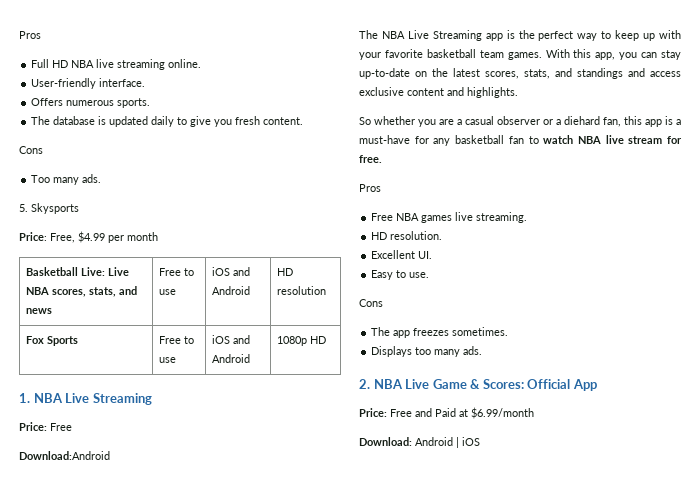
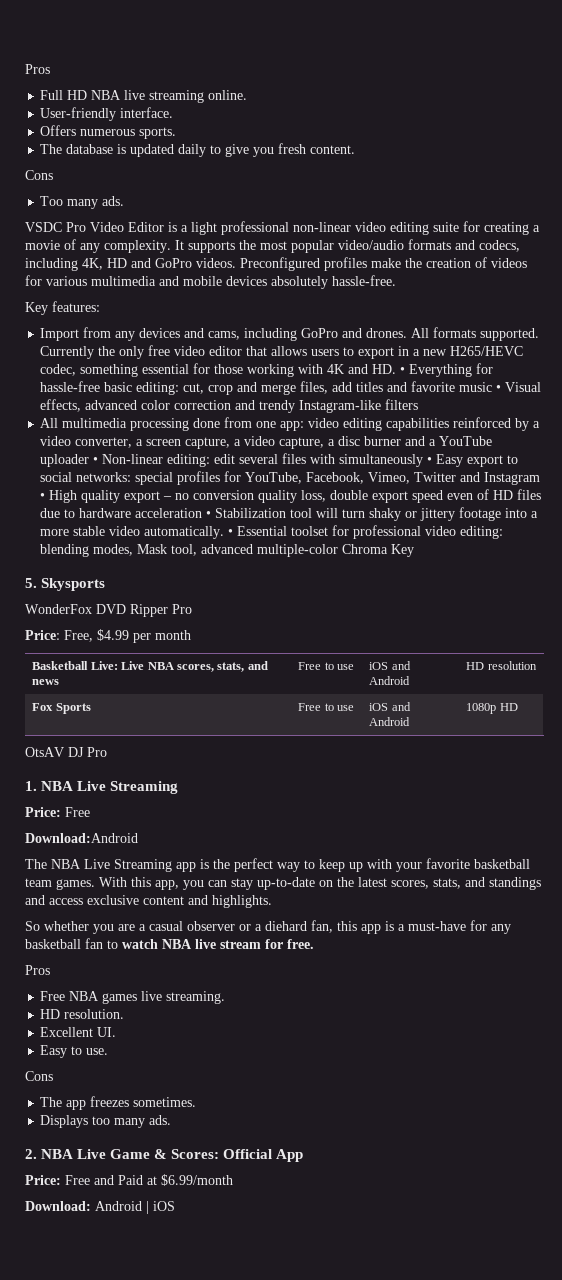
[19,203,79,214] 5. Skysports -> [25,221,540,235] [25,239,520,253] [25,257,527,271] [25,275,396,289] [25,301,100,315] [40,327,540,341] [40,345,524,359] [40,363,494,377] [40,381,542,395] [40,399,419,413] [40,417,541,431] [40,436,493,449] [40,453,519,467] [40,471,541,485] [40,489,542,503] [40,507,539,521] [40,525,504,539] [40,544,415,557] [25,578,106,591] [25,604,192,617] VSDC Pro Video Editor is a light professional non-linear video editing suite for creating a movie of any complexity. It supports the most popular video/audio formats and codecs, including 4K, HD and GoPro videos. Preconfigured profiles make the creation of videos for various multimedia and mobile devices absolutely hassle-free. // Key features: // Import from any devices and cams, including GoPro and drones. All formats supported. Сurrently the only free video editor that allows users to export in a new H265/HEVC codec, something essential for those working with 4K and HD. • Everything for hassle-free basic editing: cut, crop and merge files, add titles and favorite music • Visual effects, advanced color correction and trendy Instagram-like filters // All multimedia processing done from one app: video editing capabilities reinforced by a video converter, a screen capture, a video capture, a disc burner and a YouTube uploader • Non-linear editing: edit several files with simultaneously • Easy export to social networks: special profiles for YouTube, Facebook, Vimeo, Twitter and Instagram • High quality export – no conversion quality loss, double export speed even of HD files due to hardware acceleration • Stabilization tool will turn shaky or jittery footage into a more stable video automatically. • Essential toolset for professional video editing: blending modes, Mask tool, advanced multiple-color Chroma Key // 5. Skysports // WonderFox DVD Ripper Pro
(326, 340) none -> [25,747,107,757] // OtsAV DJ Pro

